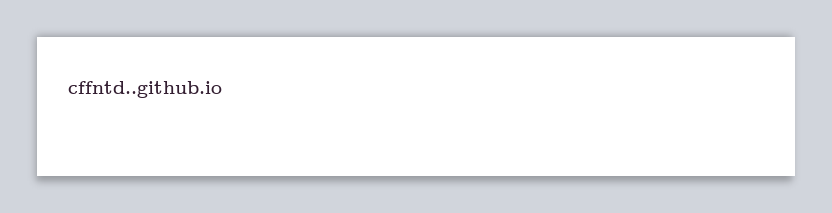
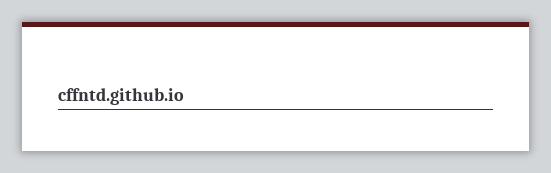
[68,81,222,98] cffntd..github.io -> [58,88,184,105] cffntd.github.io

